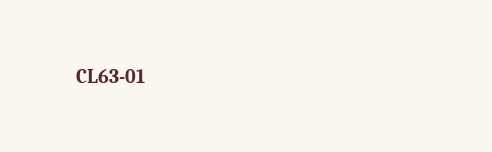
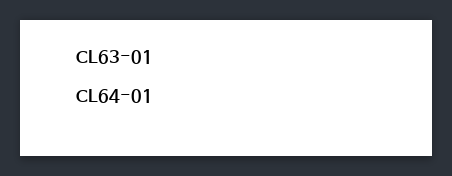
(145, 76) none -> [76,89,153,103] // CL64-01

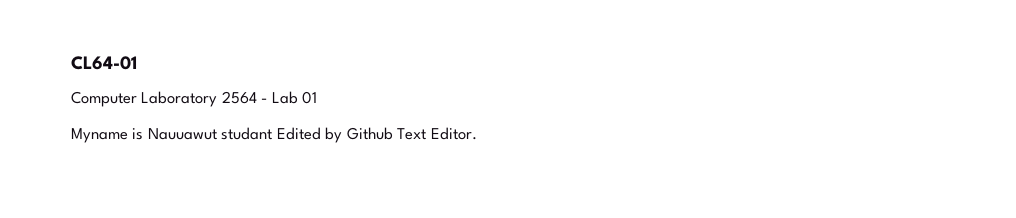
[76,50,153,64] [76,89,153,103] CL63-01 // CL64-01 -> [71,56,137,70] [71,91,318,107] [71,127,477,143] CL64-01 // Computer Laboratory 2564 - Lab 01 // Myname is Nauuawut studant Edited by Github Text Editor.

